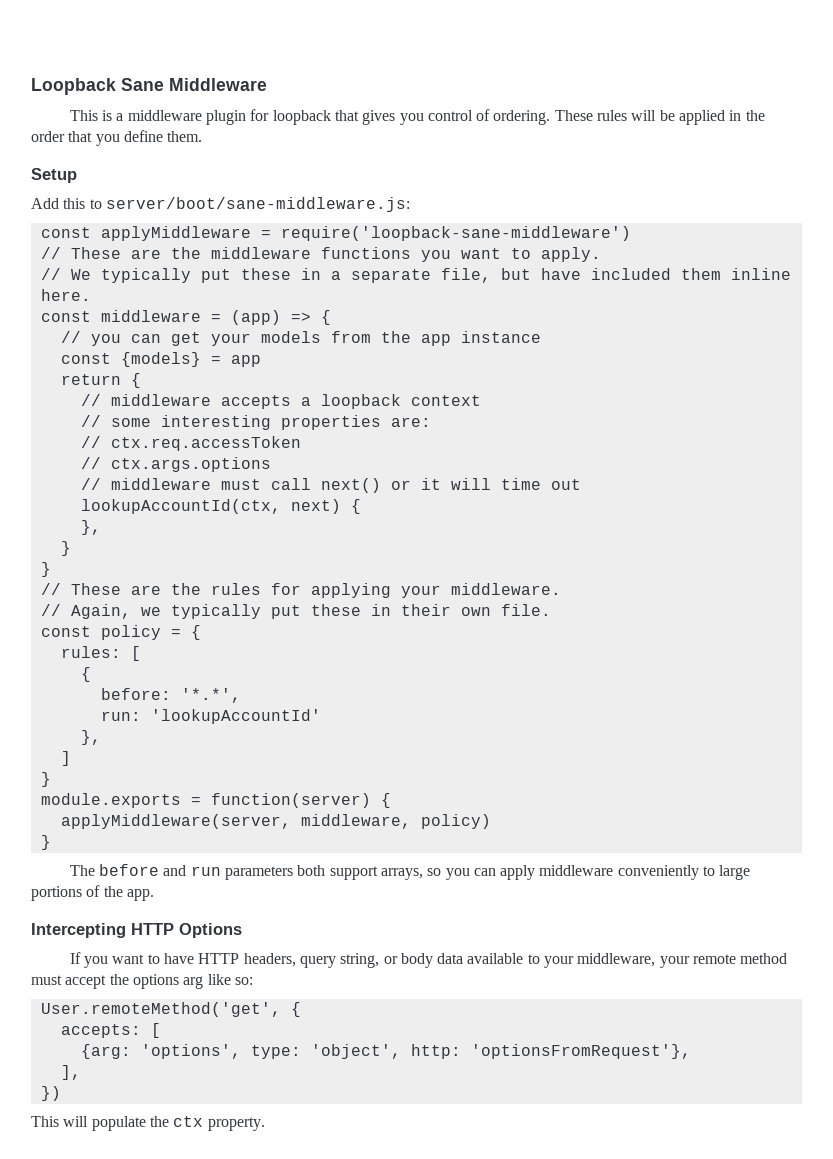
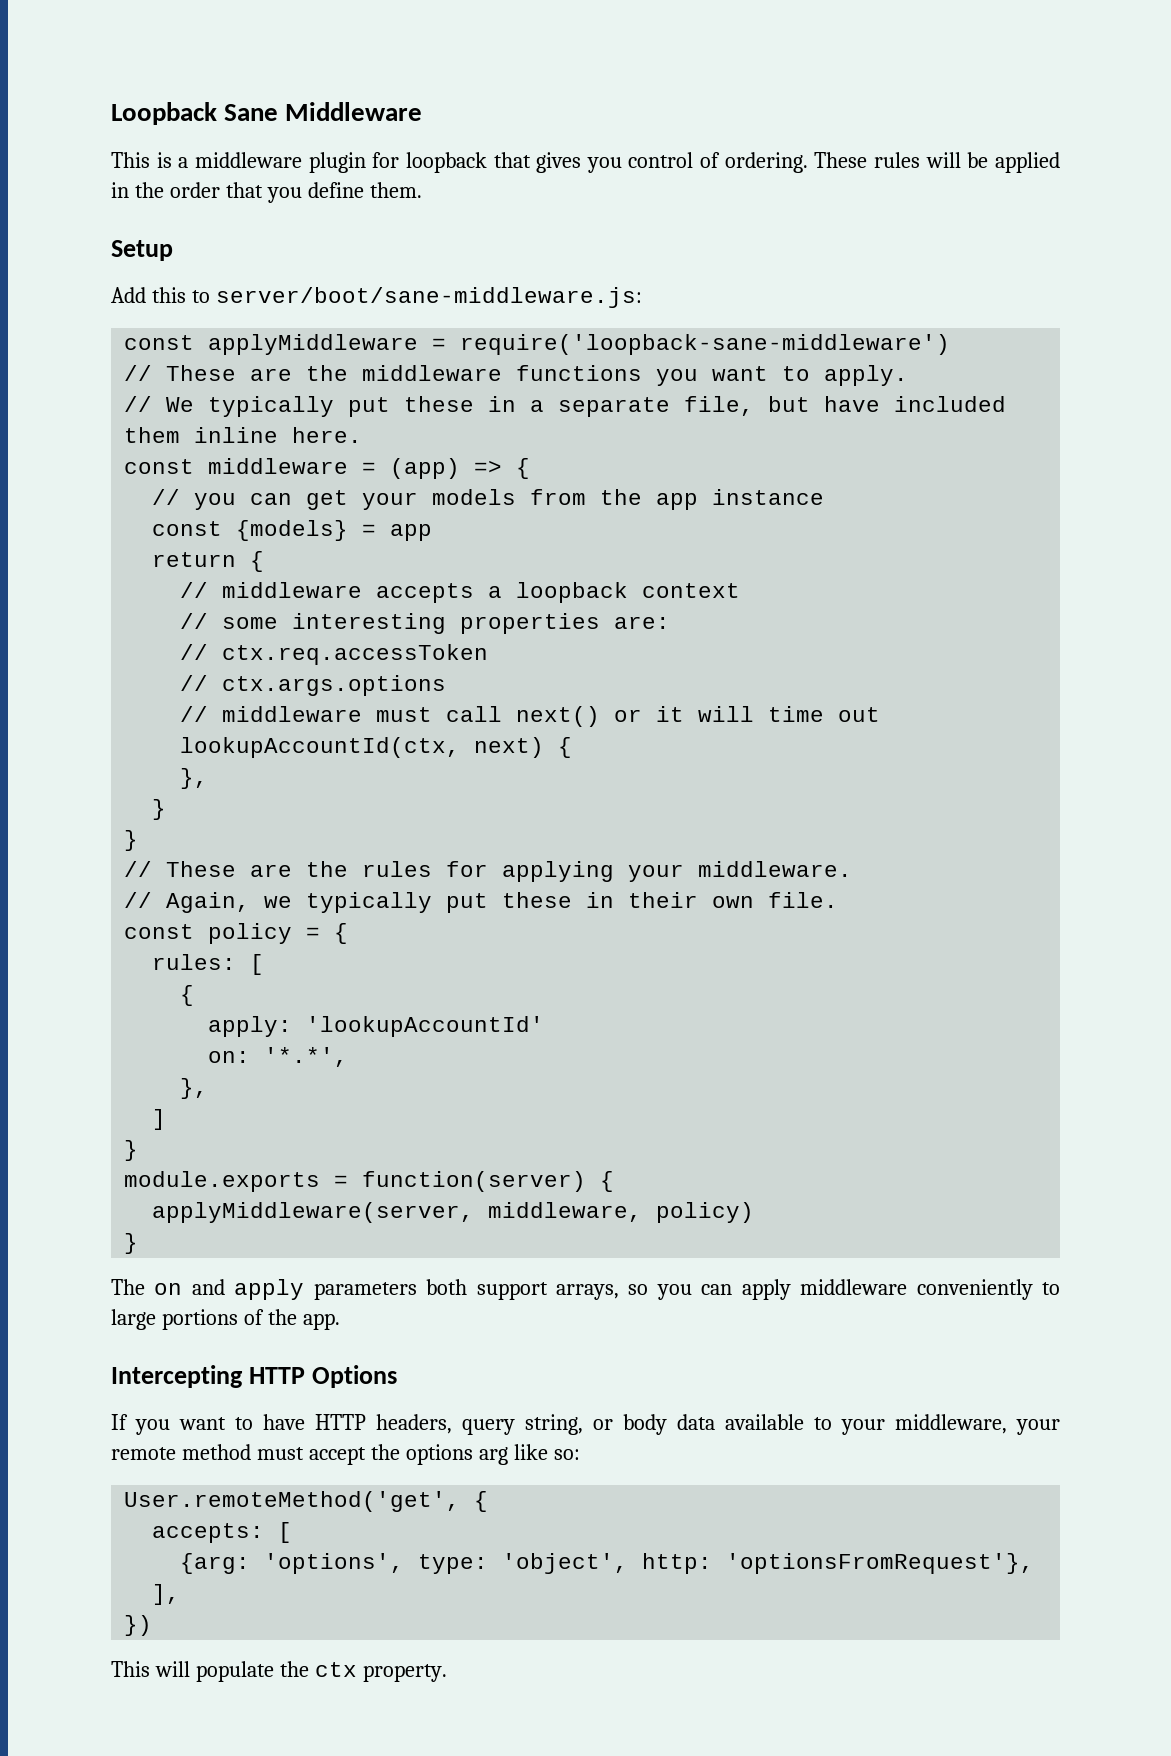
[100,688,171,700] before: -> [208,1016,545,1037] [208,1051,251,1063] apply: 'lookupAccountId' // on:
[100,709,321,724] // run: 'lookupAccountId' -> (349, 1057) none
[98,864,221,876] before and run -> [154,1279,305,1300] on and apply

